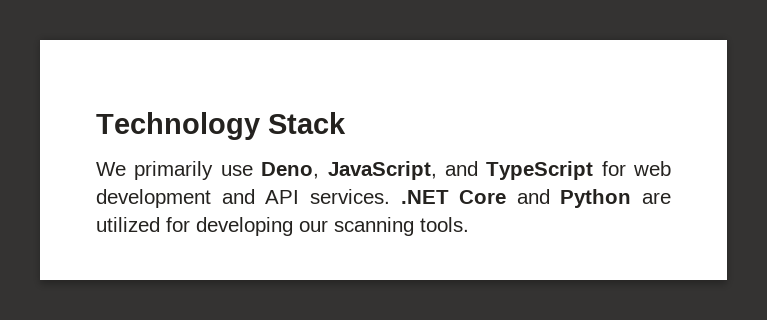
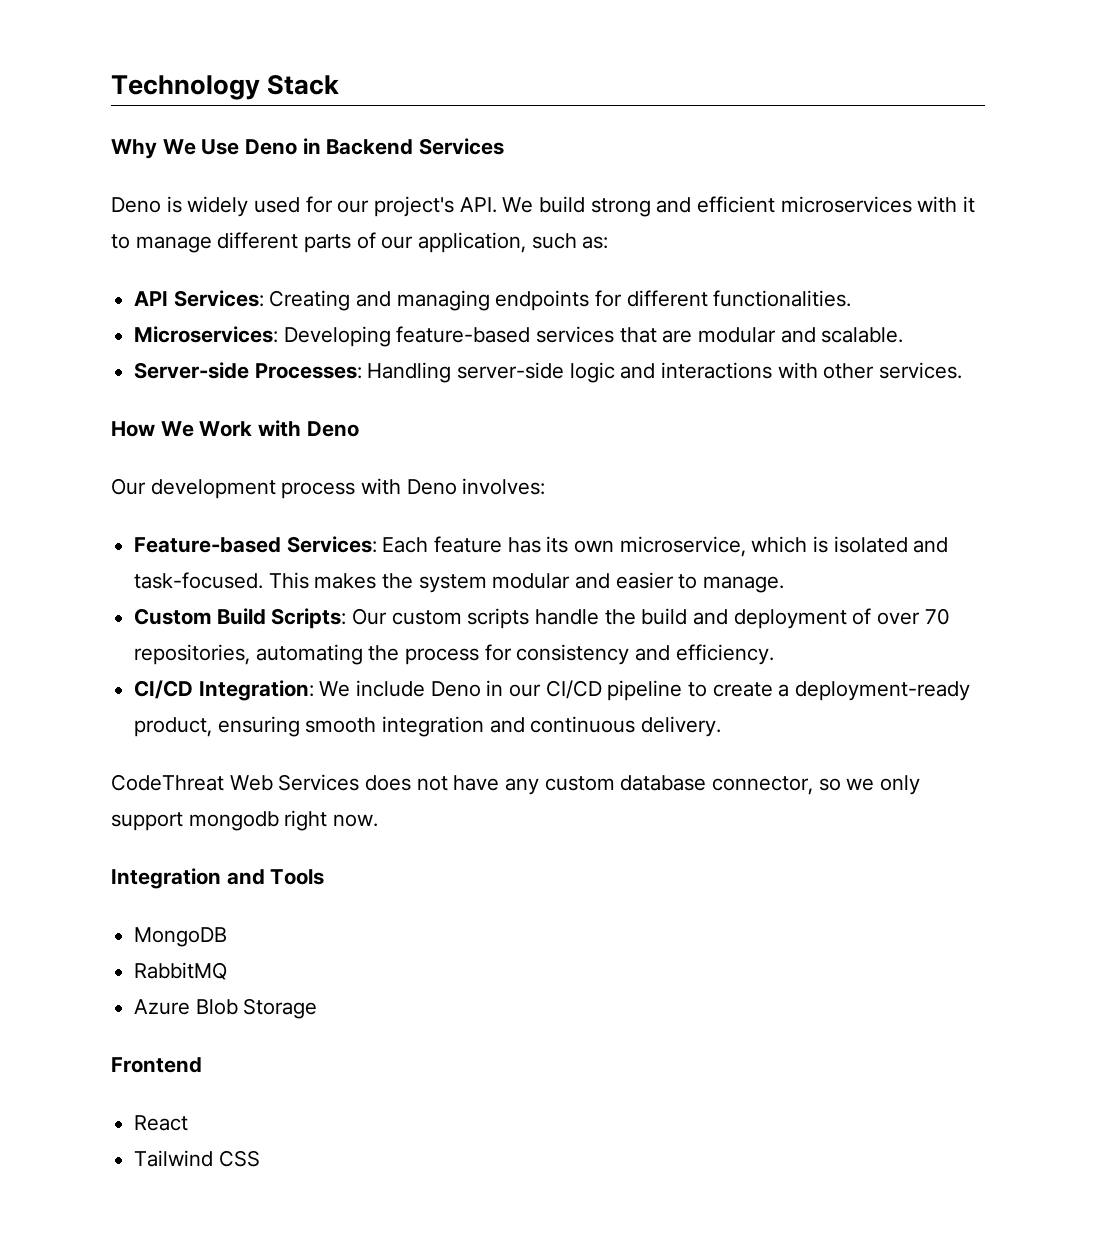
[96,161,671,180] [96,189,671,208] [96,217,469,236] We primarily use Deno, JavaScript, and TypeScript for web development and API services. .NET Core and Python are utilized for developing our scanning tools. -> [111,138,505,159] [111,196,976,217] [111,232,609,253] [134,290,852,311] [134,326,904,347] [134,362,963,383] [111,420,359,437] [111,478,546,499] [134,536,949,557] [134,572,785,593] [134,608,950,629] [134,644,774,665] [134,680,971,701] [134,716,722,737] [111,774,921,795] [111,810,379,831] [111,868,325,889] [134,927,228,947] [134,962,228,980] [134,998,318,1019] [111,1057,202,1073] [134,1115,189,1131] [134,1150,260,1167] Why We Use Deno in Backend Services // Deno is widely used for our project's API. We build strong and efficient microservices with it to manage different parts of our application, such as: // API Services: Creating and managing endpoints for different functionalities. // Microservices: Developing feature-based services that are modular and scalable. // Server-side Processes: Handling server-side logic and interactions with other services. // How We Work with Deno // Our development process with Deno involves: // Feature-based Services: Each feature has its own microservice, which is isolated and task-focused. This makes the system modular and easier to manage. // Custom Build Scripts: Our custom scripts handle the build and deployment of over 70 repositories, automating the process for consistency and efficiency. // CI/CD Integration: We include Deno in our CI/CD pipeline to create a deployment-ready product, ensuring smooth integration and continuous delivery. // CodeThreat Web Services does not have any custom database connector, so we only support mongodb right now. // Integration and Tools // MongoDB // RabbitMQ // Azure Blob Storage // Frontend // React // Tailwind CSS

